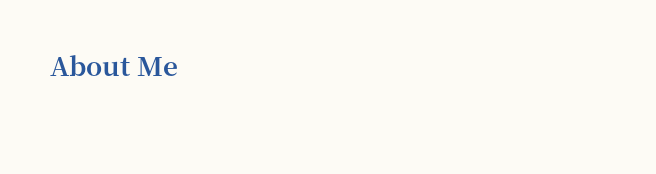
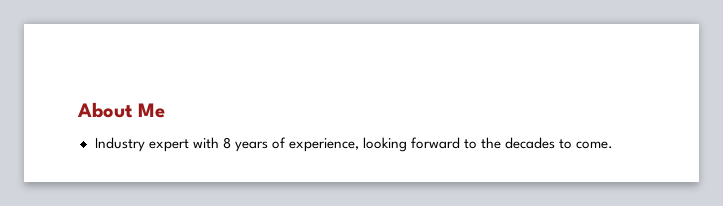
(179, 66) none -> [94,137,614,152] // Industry expert with 8 years of experience, looking forward to the decades to come.

